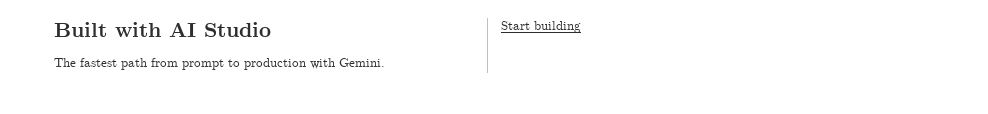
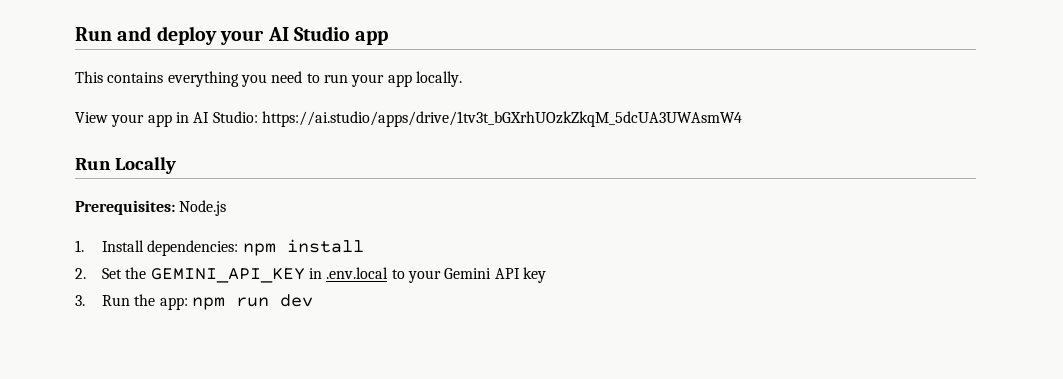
[54,22,271,37] [54,58,385,70] [501,21,581,33] Built with AI Studio // The fastest path from prompt to production with Gemini. // Start building -> [75,26,389,45] [75,71,462,87] [75,111,742,127] [75,157,176,174] [75,200,227,216] [75,239,364,256] [75,267,546,283] [75,294,313,310] Run and deploy your AI Studio app // This contains everything you need to run your app locally. // View your app in AI Studio: https://ai.studio/apps/drive/1tv3t_bGXrhUOzkZkqM_5dcUA3UWAsmW4 // Run Locally // Prerequisites: Node.js // 1. Install dependencies: npm install // 2. Set the GEMINI_API_KEY in .env.local to your Gemini API key // 3. Run the app: npm run dev

